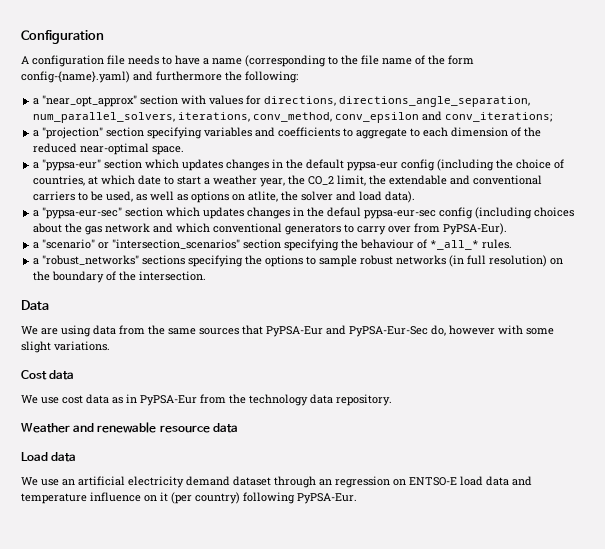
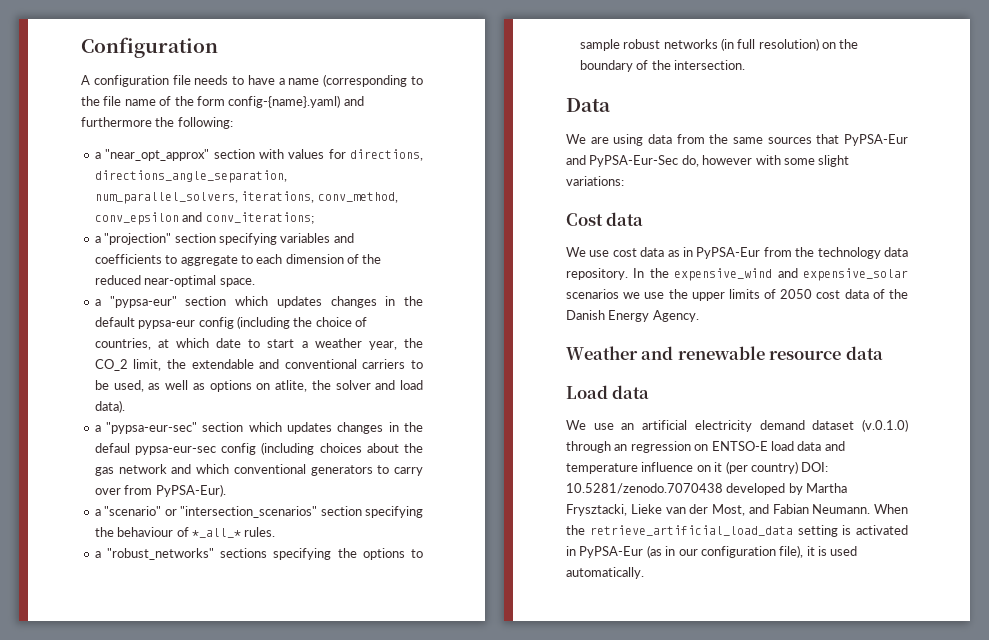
[54,341,110,351] variations. -> [566,176,624,186] variations:
(392, 400) none -> [633,268,908,281] [566,289,908,301] [566,310,699,322] In the expensive_wind and expensive_solar scenarios we use the upper limits of 2050 cost data of the Danish Energy Agency.
(271, 481) none -> [862,419,908,432] (v.0.1.0)
[243,492,357,504] following PyPSA-Eur. -> [801,462,829,472] [566,483,848,495] [566,504,908,516] [566,525,908,537] [566,545,858,558] [566,567,644,579] DOI: 10.5281/zenodo.7070438 developed by Martha Frysztacki, Lieke van der Most, and Fabian Neumann. When the retrieve_artificial_load_data setting is activated in PyPSA-Eur (as in our configuration file), it is used automatically.

